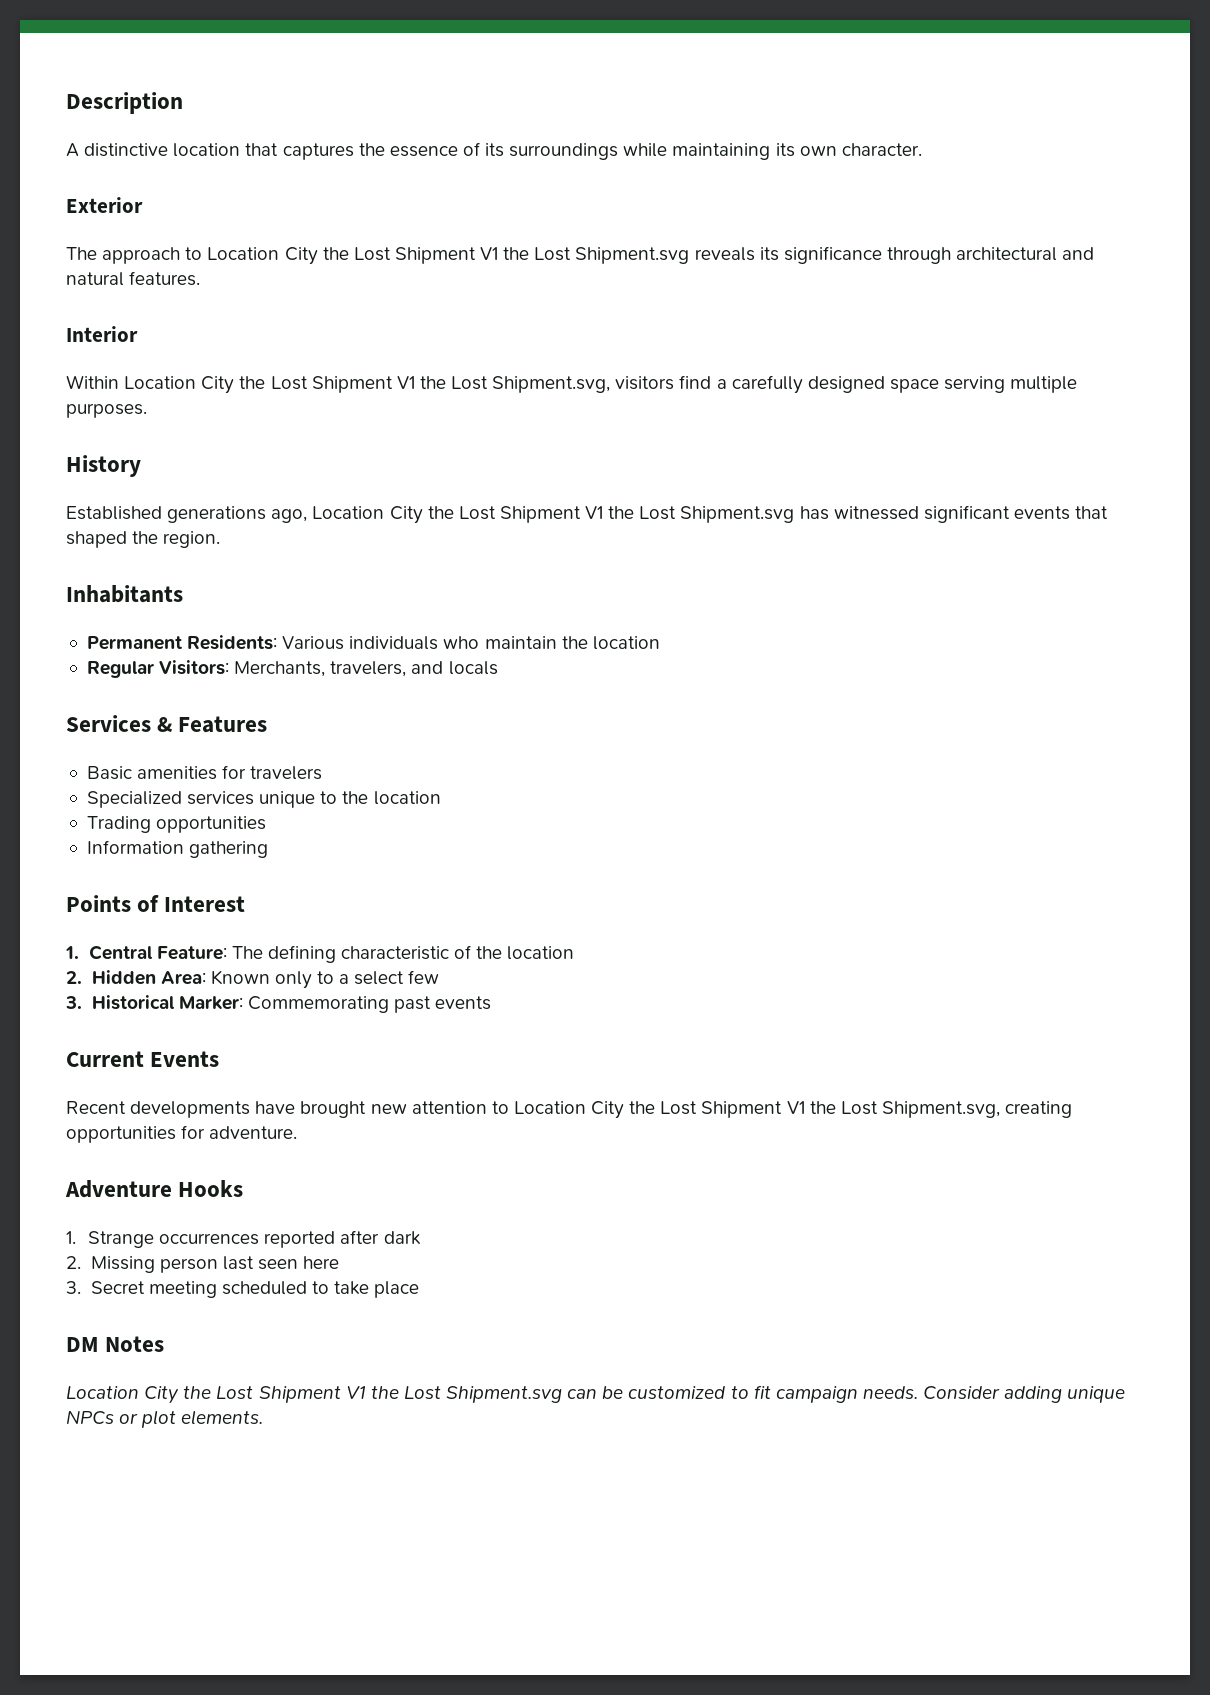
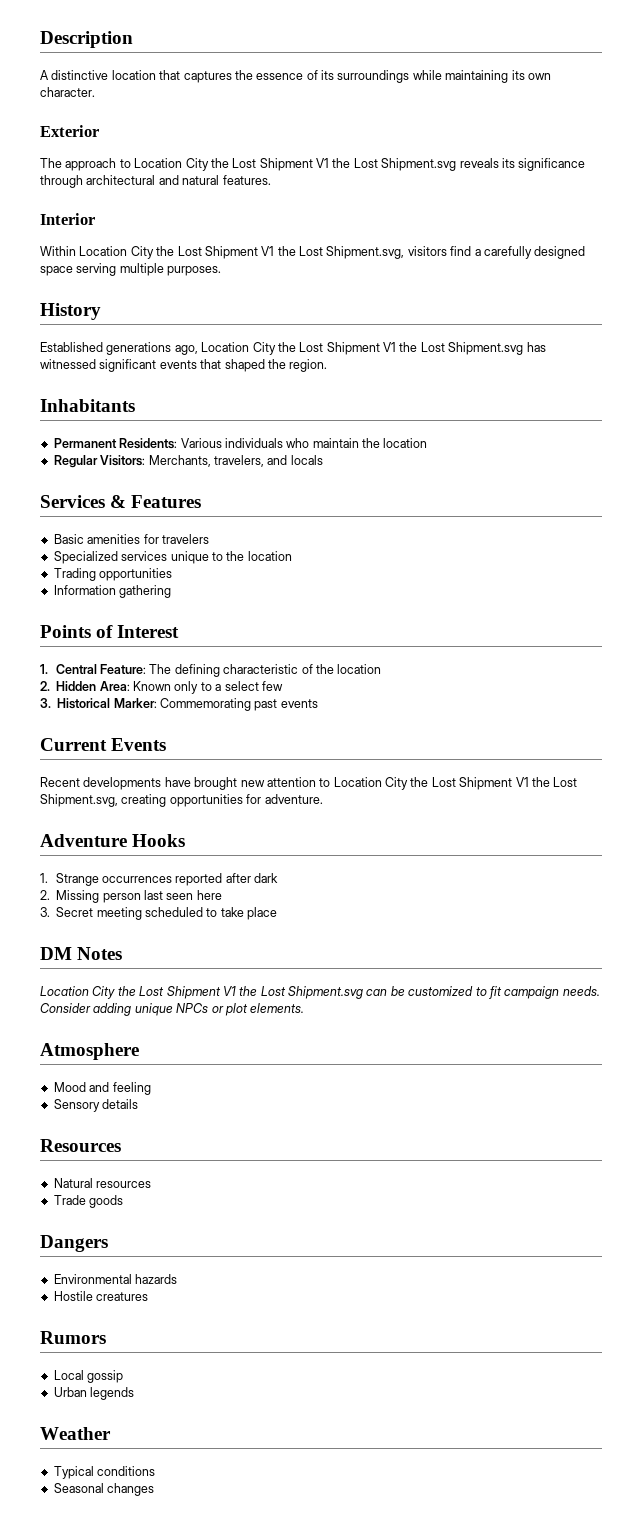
(264, 1417) none -> [40,1043,139,1060] [53,1082,151,1095] [53,1099,139,1112] [40,1139,121,1152] [53,1178,152,1188] [53,1195,124,1208] [40,1235,108,1252] [53,1274,178,1284] [53,1291,149,1301] [40,1331,106,1344] [53,1370,124,1383] [53,1387,135,1400] [40,1427,111,1440] [53,1466,156,1479] [53,1483,155,1496] // Atmosphere // Mood and feeling // Sensory details // Resources // Natural resources // Trade goods // Dangers // Environmental hazards // Hostile creatures // Rumors // Local gossip // Urban legends // Weather // Typical conditions // Seasonal changes

